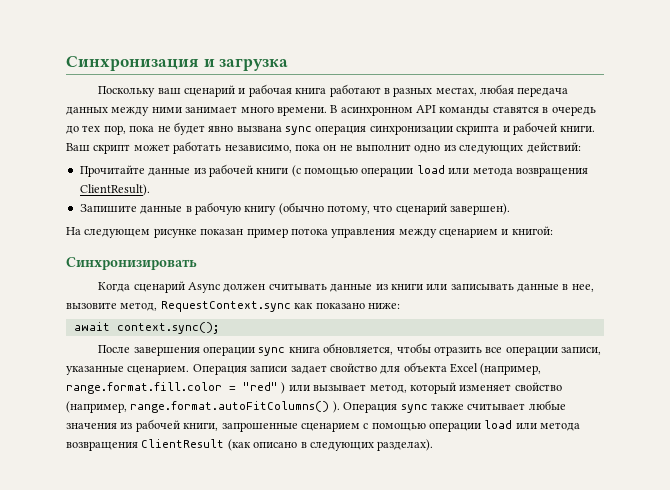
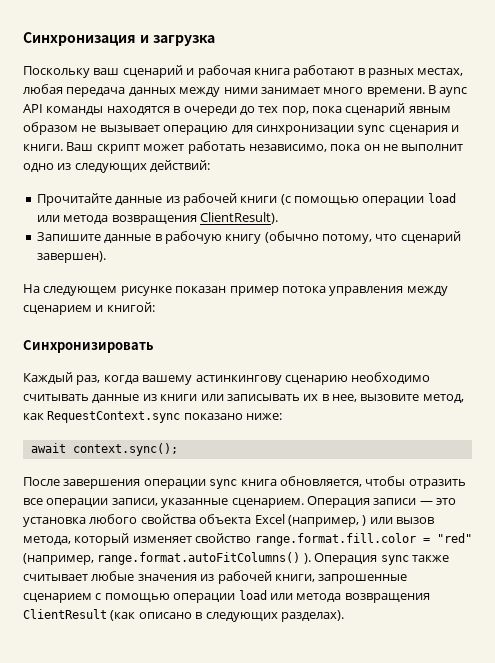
[340,106,413,116] асинхронном -> [439,87,468,97] aync
[492,106,596,116] ставятся в очередь -> [106,106,237,116] находятся в очереди
[157,122,557,135] не будет явно вызвана sync операция синхронизации скрипта и рабочей -> [345,103,451,116] [23,122,459,135] сценарий явным образом не вызывает операцию для синхронизации sync сценария и
[98,281,266,293] Когда сценарий Async должен -> [23,372,431,385] Каждый раз, когда вашему астинкингову сценарию необходимо
[517,284,560,292] данные -> [303,394,319,401] их
[160,301,314,312] RequestContext.sync как -> [23,411,181,423] как RequestContext.sync
[290,362,542,375] [66,382,562,394] задает свойство для объекта Excel (например, range.format.fill.color = "red" ) или вызывает метод, который изменяет свойство -> [419,498,456,505] [23,514,434,527] [23,533,472,546] — это установка любого свойства объекта Excel (например, ) или вызов метода, который изменяет свойство range.format.fill.color = "red"

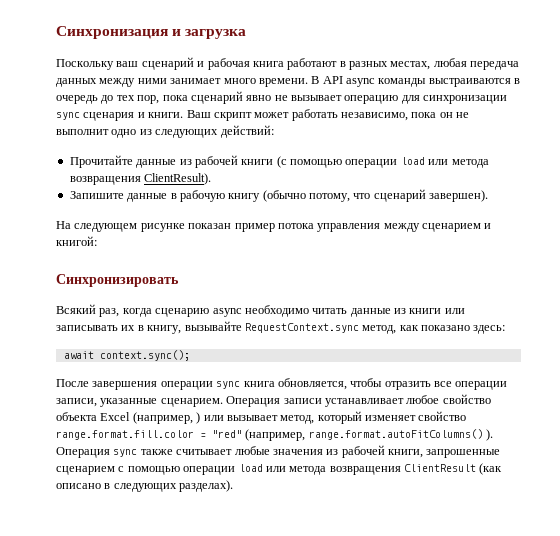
[439,87,468,97] [23,104,237,116] aync API команды находятся в очереди -> [322,76,521,87] [56,95,98,104] API async команды выстраиваются в очередь
[408,106,451,113] [23,122,78,135] явным образом -> [246,95,272,101] явно
[23,372,73,384] Каждый -> [56,304,96,314] Всякий
[142,372,431,385] [23,394,89,401] вашему астинкингову сценарию необходимо считывать -> [155,305,348,317] сценарию async необходимо читать
[332,394,464,403] [23,411,283,423] нее, вызовите метод, как RequestContext.sync показано ниже: -> [147,321,506,334] книгу, вызывайте RequestContext.sync метод, как показано здесь:
[419,498,456,505] [23,514,196,527] — это установка любого свойства -> [324,394,491,407] устанавливает любое свойство
[396,517,434,524] [23,536,71,545] вызов метода, -> [226,415,315,424] вызывает метод,

